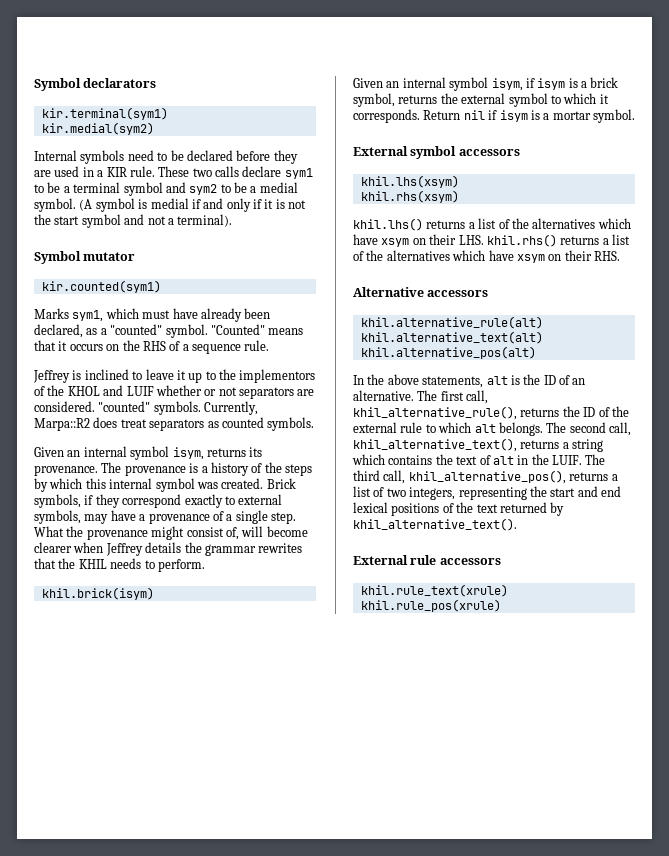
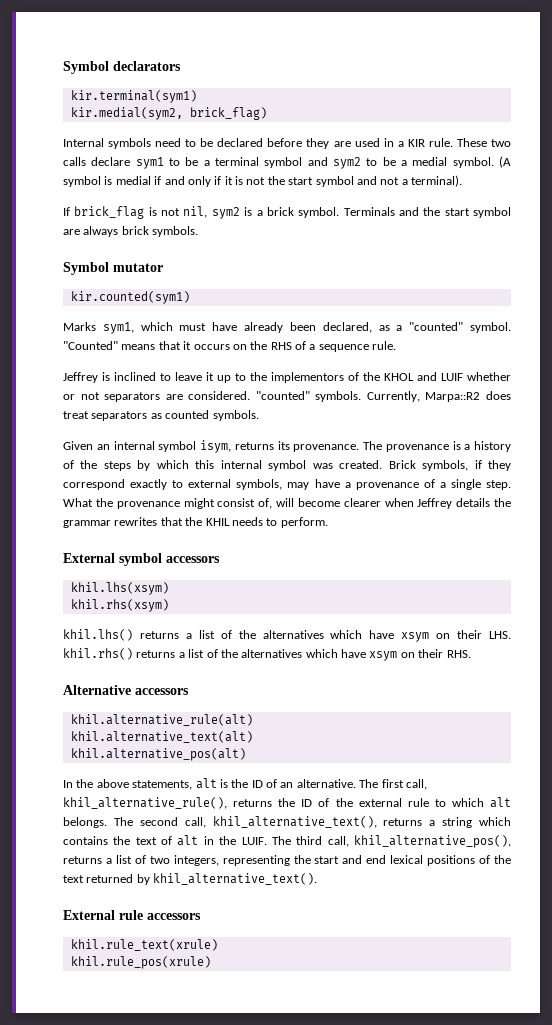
[41,122,154,135] kir.medial(sym2) -> [70,107,267,120] kir.medial(sym2, brick_flag)
(233, 220) none -> [63,206,511,219] [63,226,199,237] // If brick_flag is not nil, sym2 is a brick symbol. Terminals and the start symbol are always brick symbols.
[41,587,154,600] [353,77,619,91] [353,93,609,107] [353,109,635,123] // khil.brick(isym) // Given an internal symbol isym, if isym is a brick symbol, returns the external symbol to which it corresponds. Return nil if isym is a mortar symbol. -> (328, 522) none

